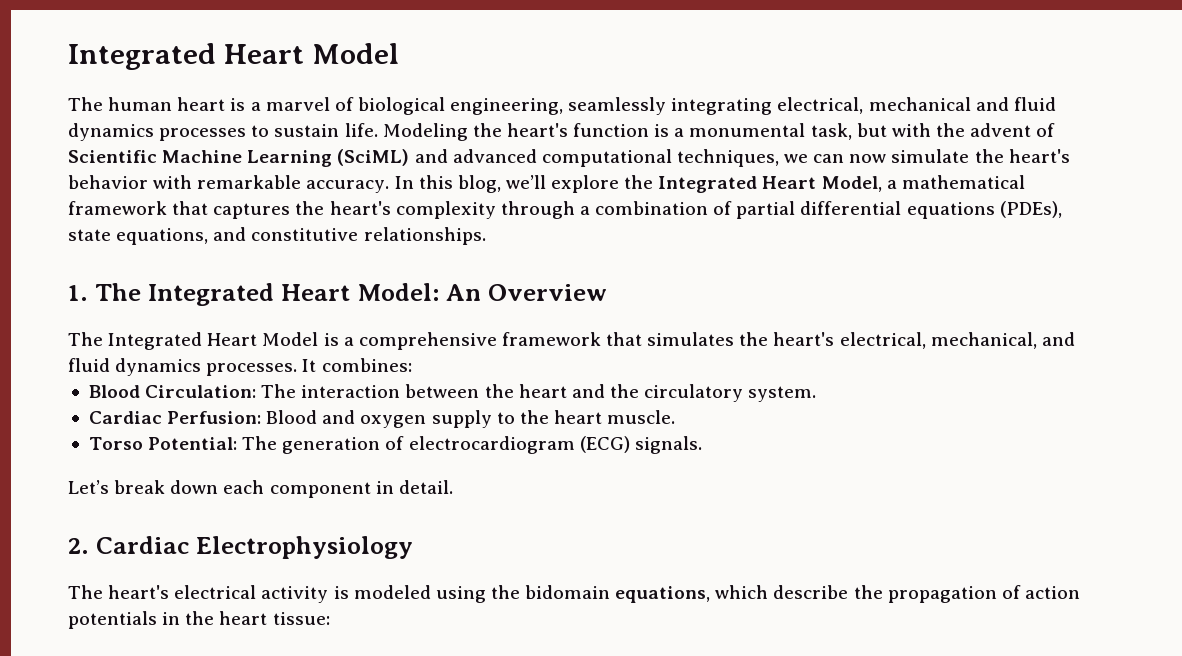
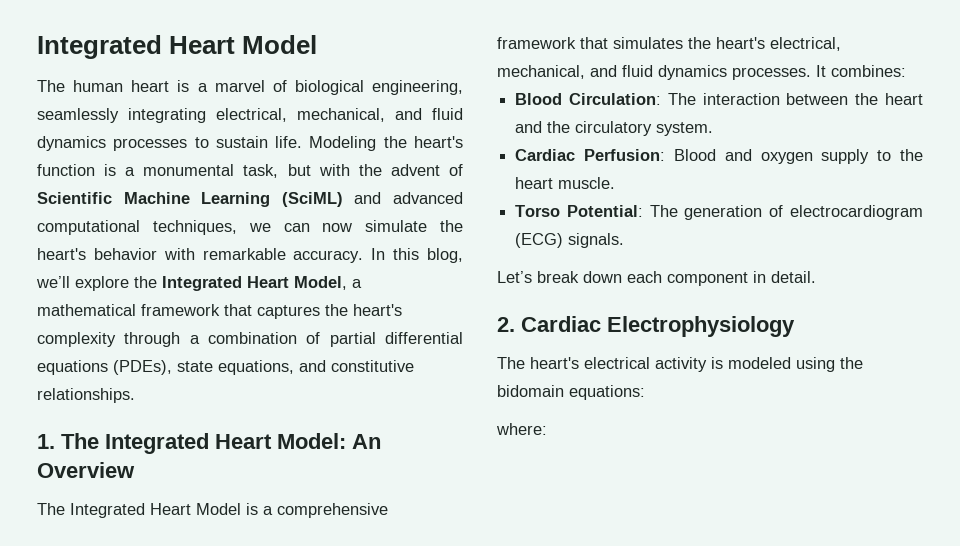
[868,97,971,111] mechanical -> [297,108,385,122] mechanical,
[615,585,1080,603] [68,611,330,629] equations, which describe the propagation of action potentials in the heart tissue: -> [569,385,645,400] [496,423,547,435] equations: // where:

